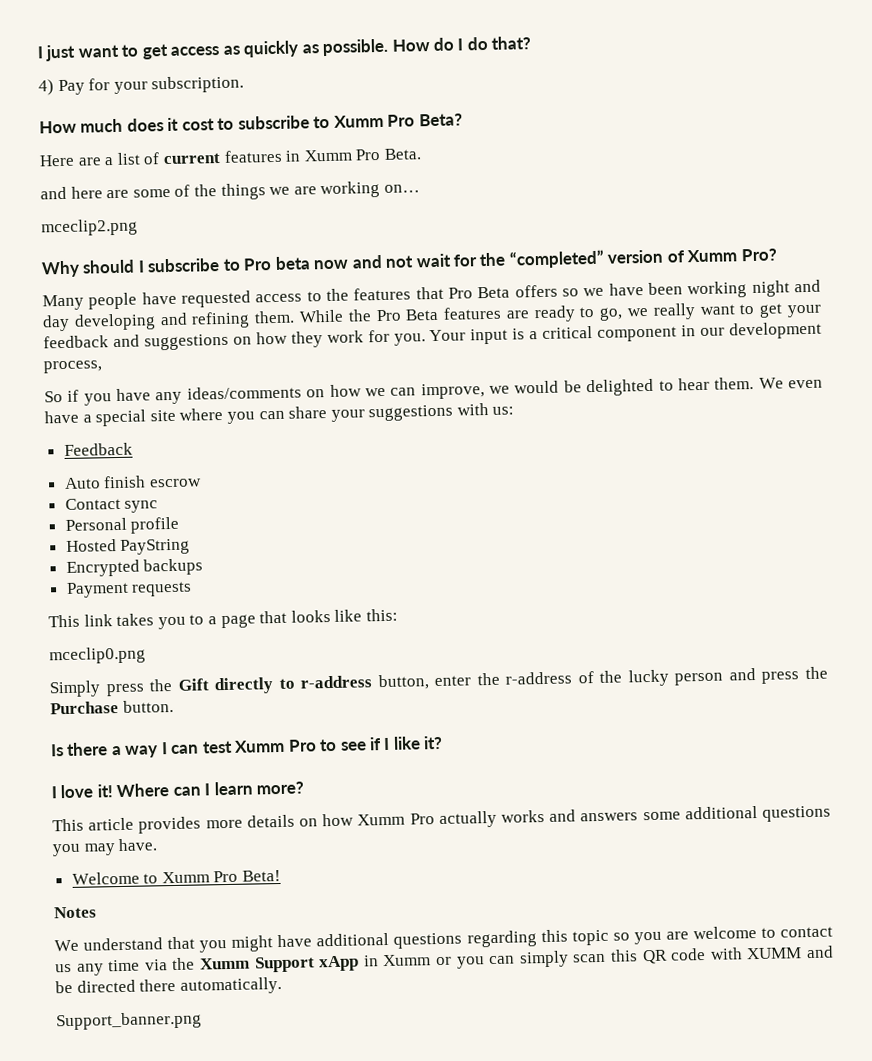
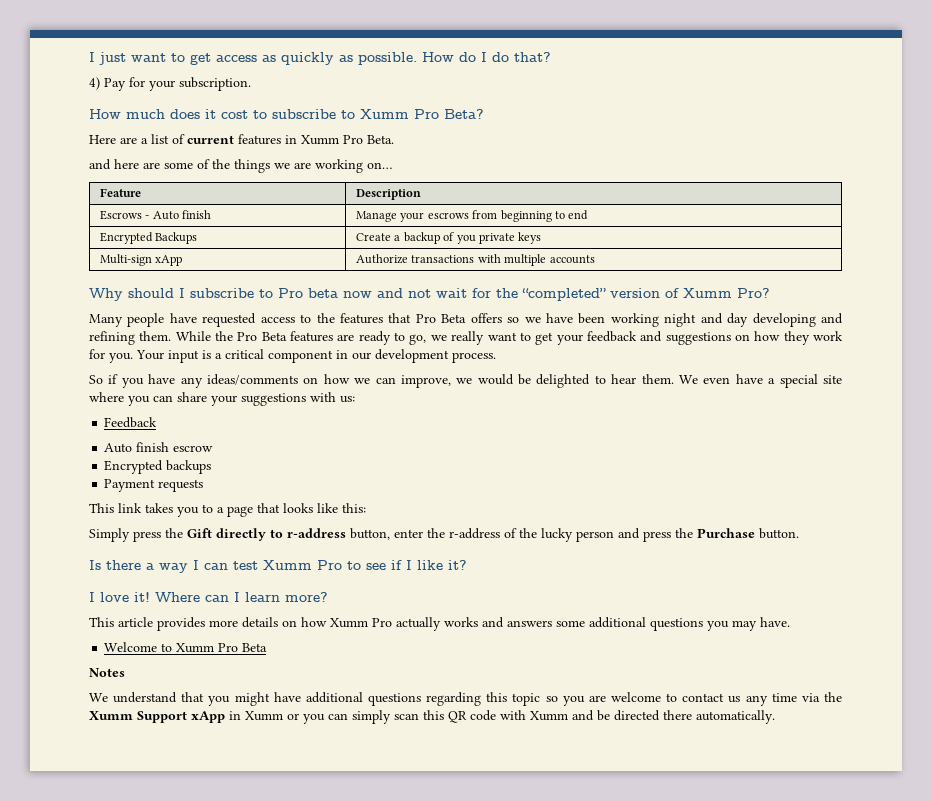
[41,218,138,237] // mceclip2.png -> [100,188,142,197] [356,189,422,200] [100,210,212,220] [356,210,589,222] [100,232,198,244] [356,232,542,244] [100,254,183,266] [356,254,595,266] // Feature | Description // Escrows - Auto finish | Manage your escrows from beginning to end // Encrypted Backups | Create a backup of you private keys // Multi-sign xApp | Authorize transactions with multiple accounts
[43,360,102,374] process, -> [452,352,496,363] process.
[64,497,159,513] [64,516,180,534] [65,538,191,555] // Contact sync // Personal profile // Hosted PayString -> (214, 448) none
[49,646,146,665] // mceclip0.png -> (366, 508) none
[242,869,282,882] Beta! -> [242,643,268,652] Beta
[746,947,803,960] XUMM -> [530,711,568,721] Xumm
[56,1011,202,1031] // Support_banner.png -> (775, 717) none

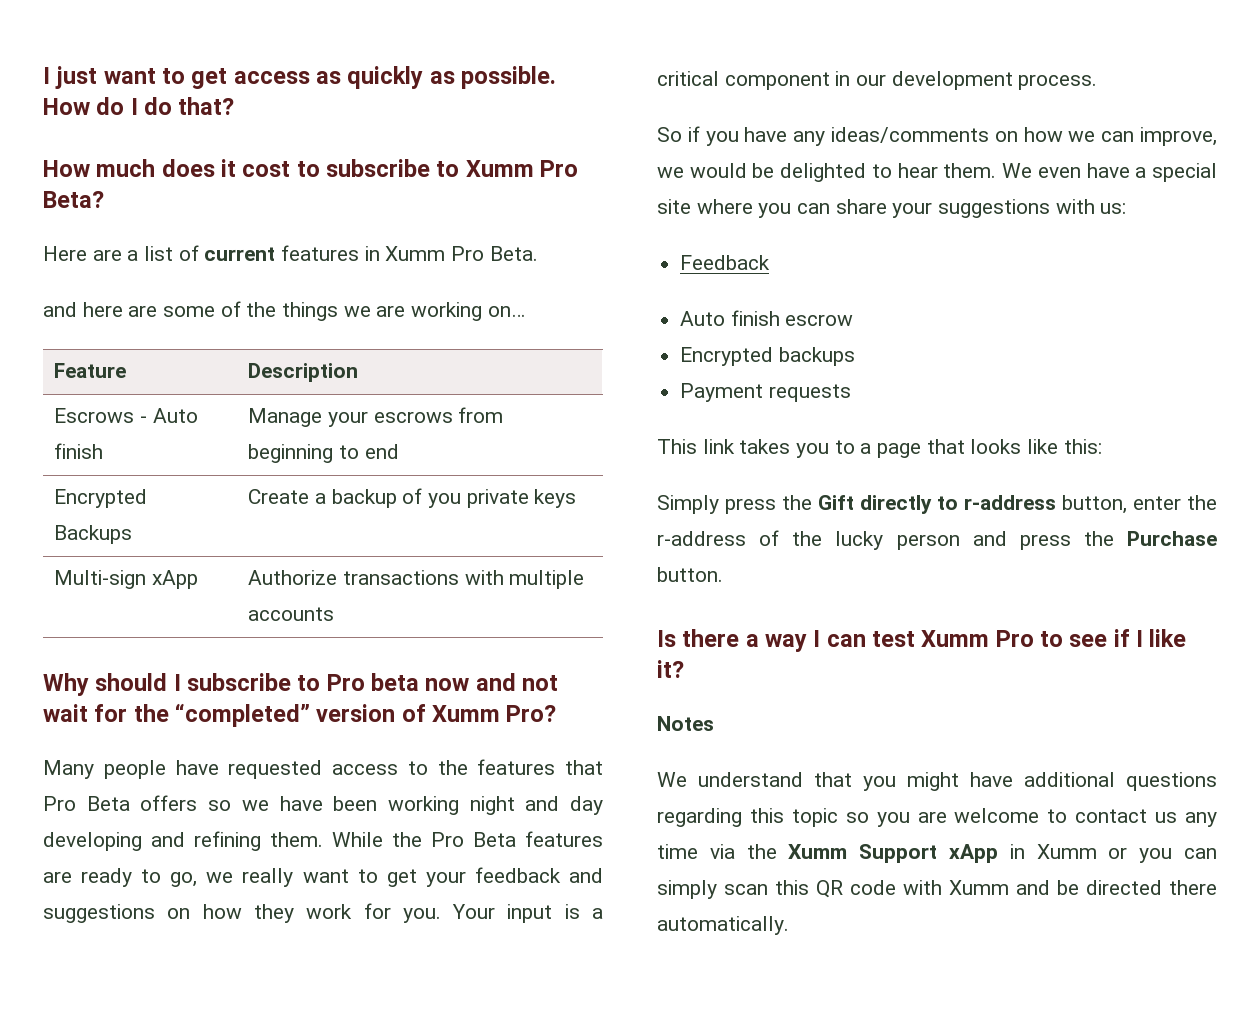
[89,77,251,91] // 4) Pay for your subscription. -> (235, 106) none
[89,592,328,602] [89,617,790,631] [104,642,268,653] // I love it! Where can I learn more? // This article provides more details on how Xumm Pro actually works and answers some additional questions you may have. // Welcome to Xumm Pro Beta -> (684, 669) none

